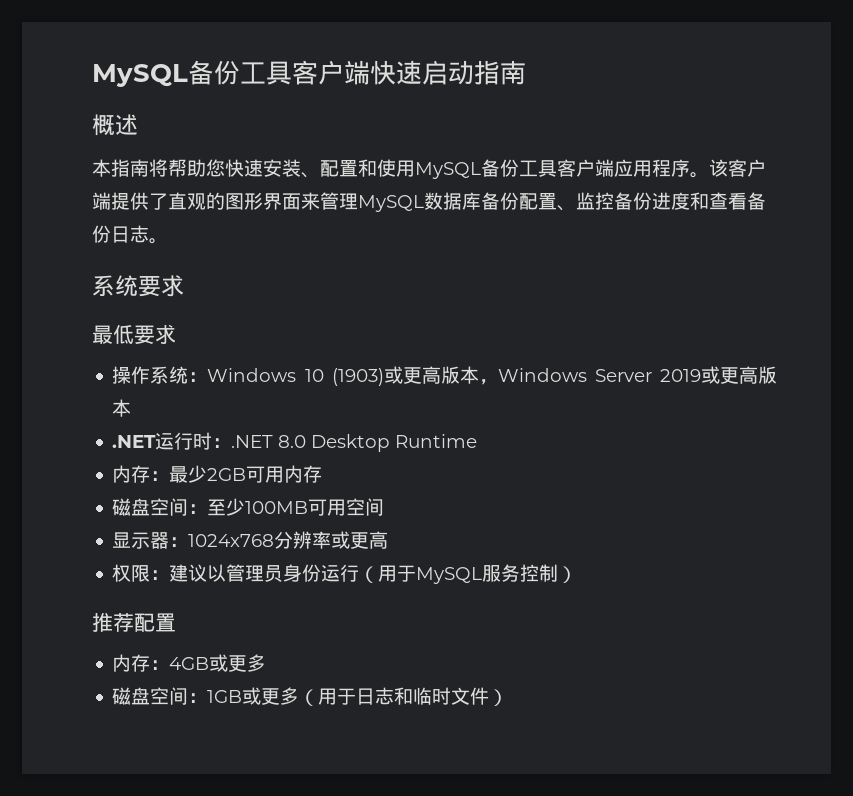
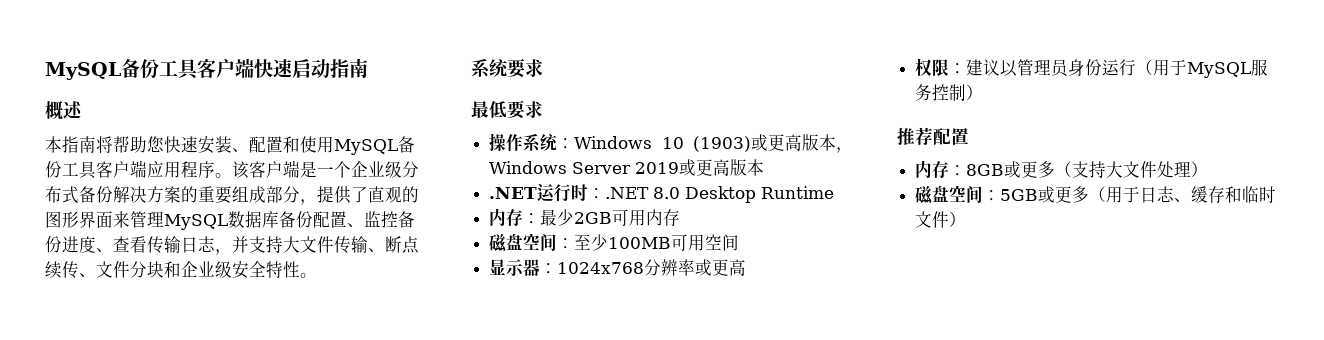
(111, 201) none -> [300,161,419,178] [45,186,317,205] 是一个企业级分布式备份解决方案的重要组成部分，
[690,192,766,210] [92,225,149,243] 和查看备份日志 -> [96,236,419,255] [45,261,300,279] 、查看传输日志，并支持大文件传输、断点续传、文件分块和企业级安全特性
[169,654,267,672] [112,687,243,705] 4GB或更多 // 磁盘空间：1GB -> [966,161,1209,178] [915,185,1039,204] 8GB或更多（支持大文件处理） // 磁盘空间：5GB
(395, 696) none -> [1174,186,1226,203] 、缓存

